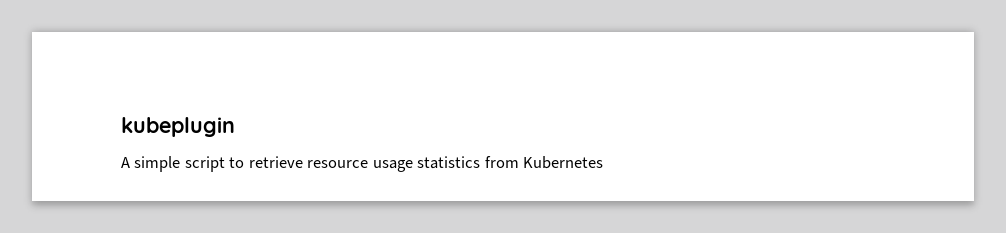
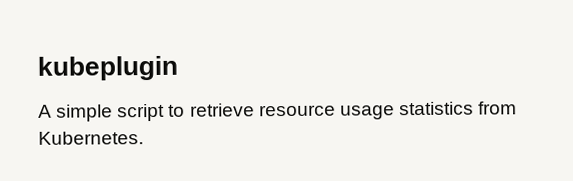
[523,156,604,169] Kubernetes -> [38,131,144,145] Kubernetes.

